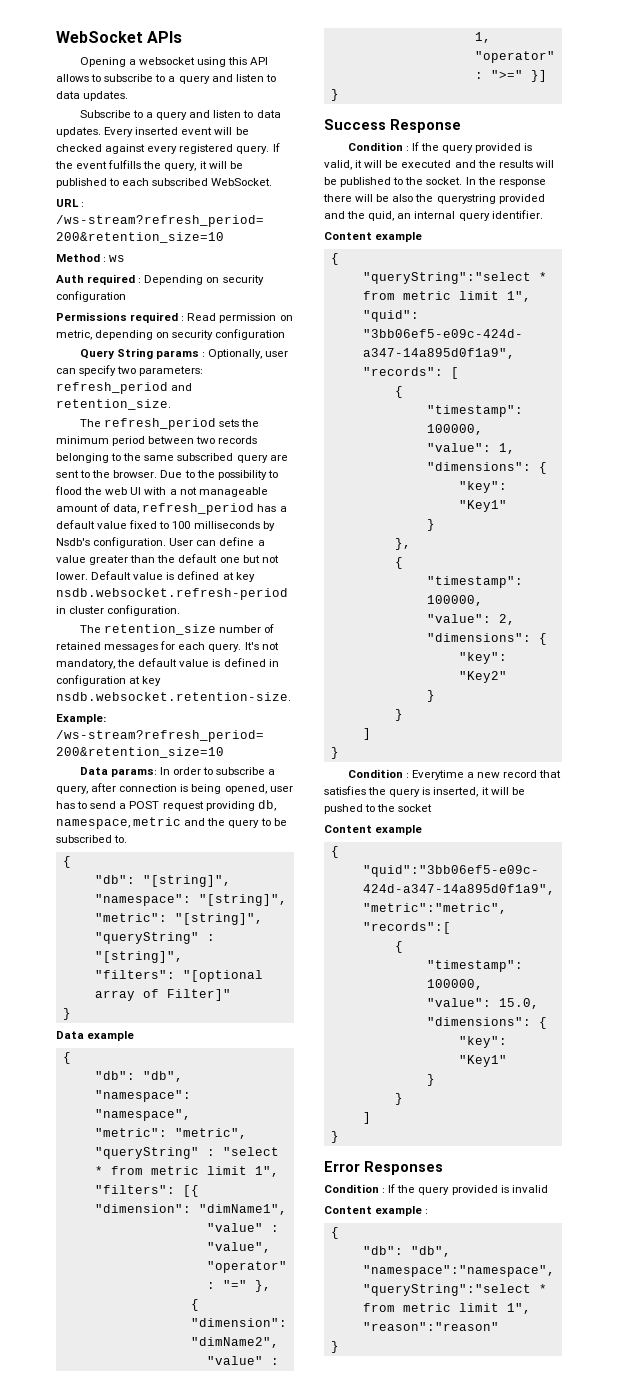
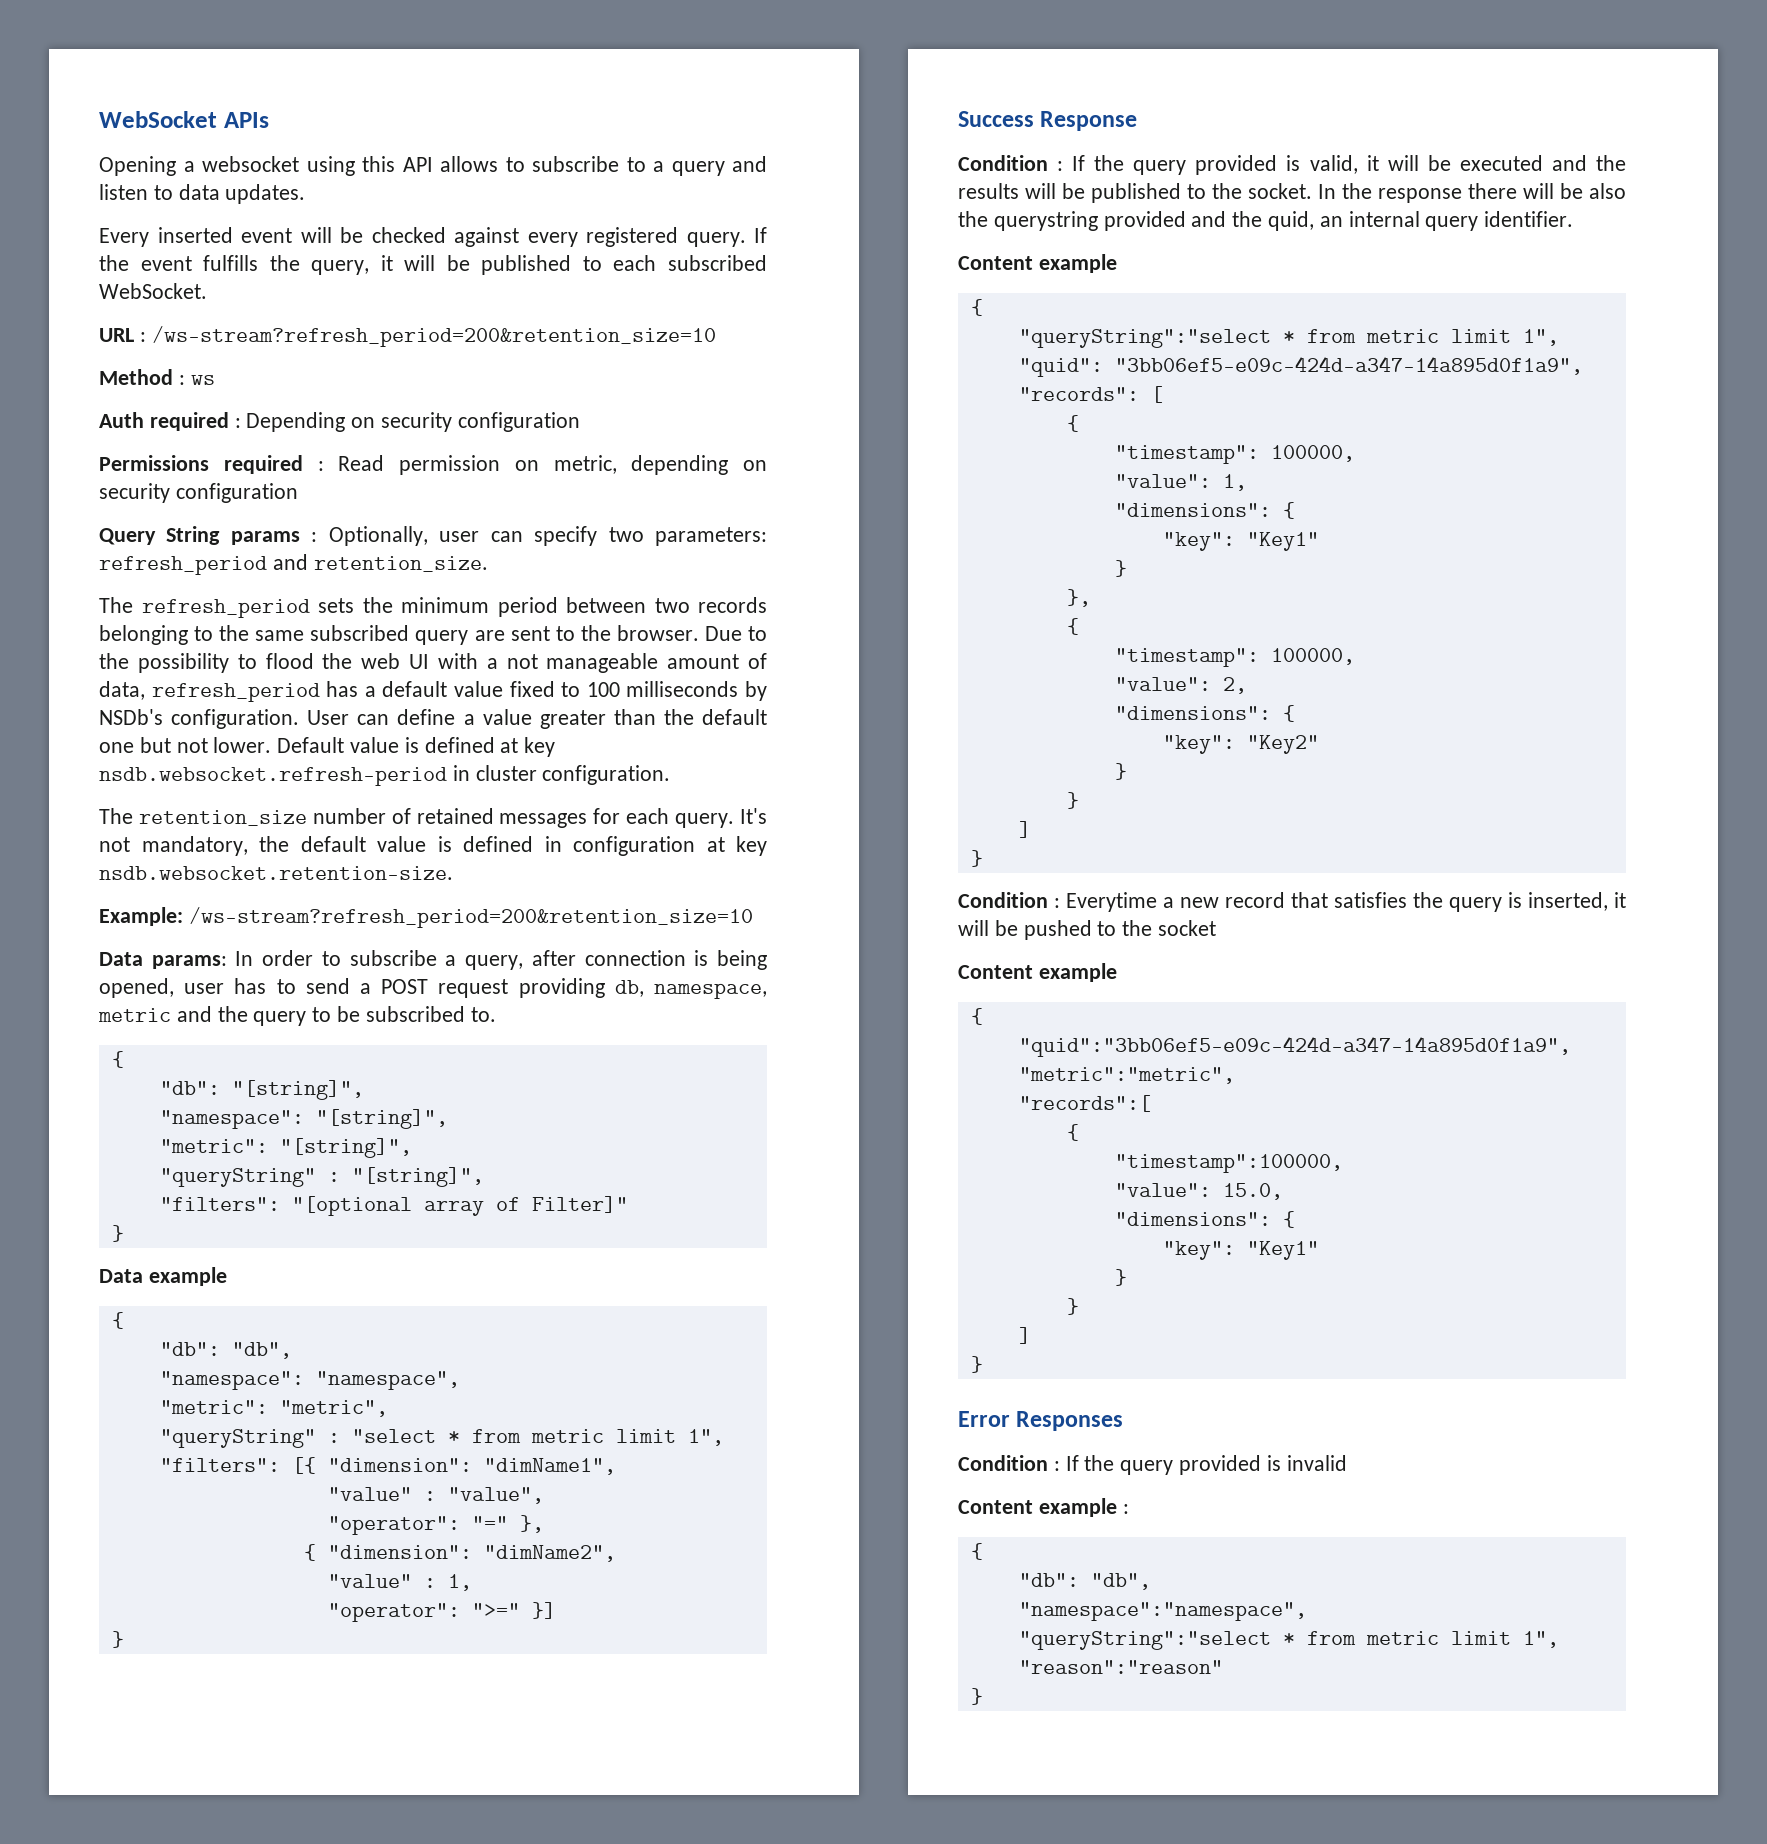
[79,110,281,120] [56,127,101,137] Subscribe to a query and listen to data updates. -> (306, 194) none
[56,538,90,546] Nsdb's -> [99,709,163,725] NSDb's

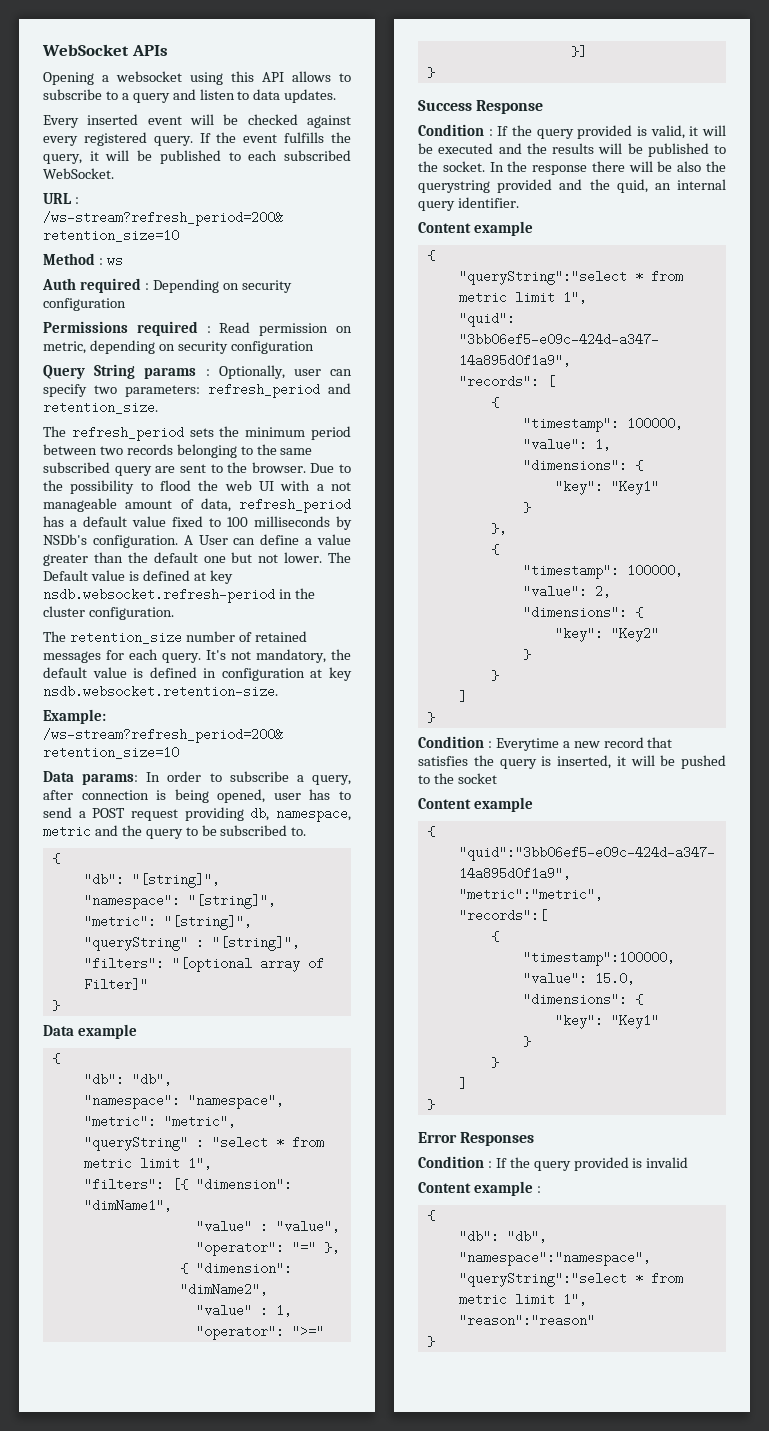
(300, 719) none -> [183,535,193,545] A
(272, 745) none -> [328,552,351,563] The
(470, 773) none -> [294,588,315,599] the

